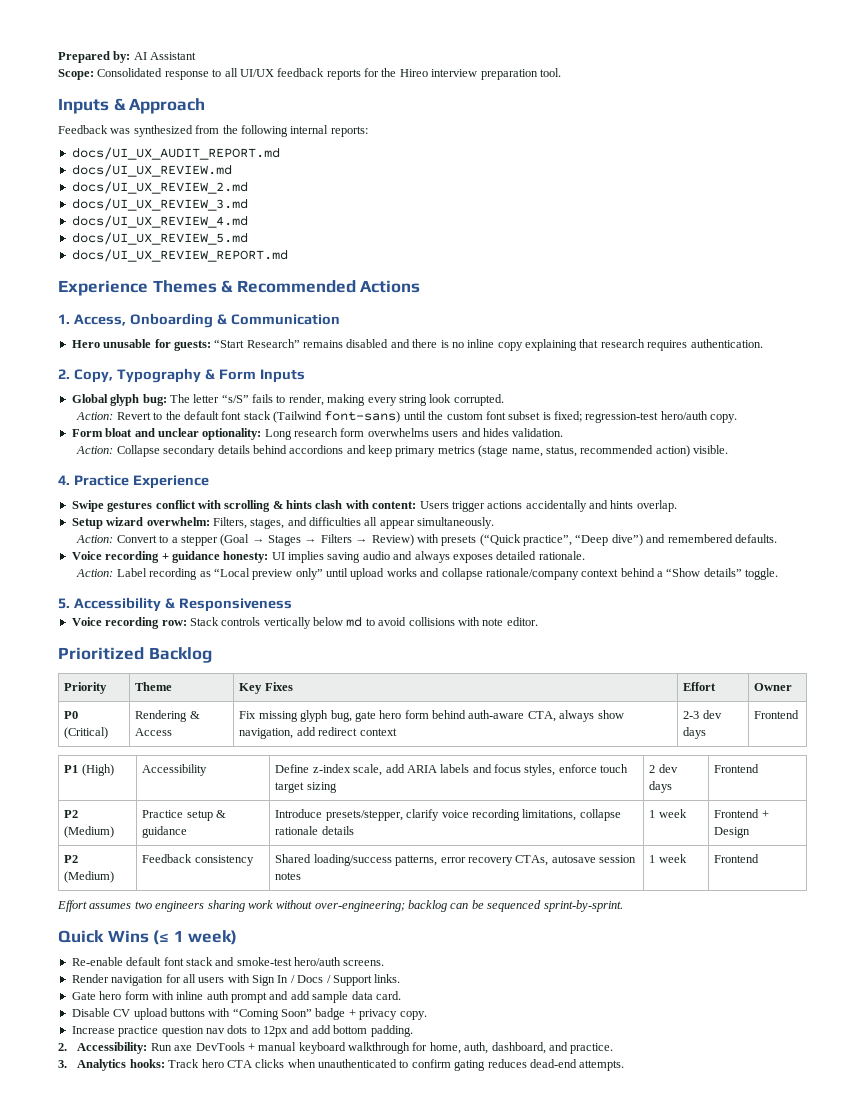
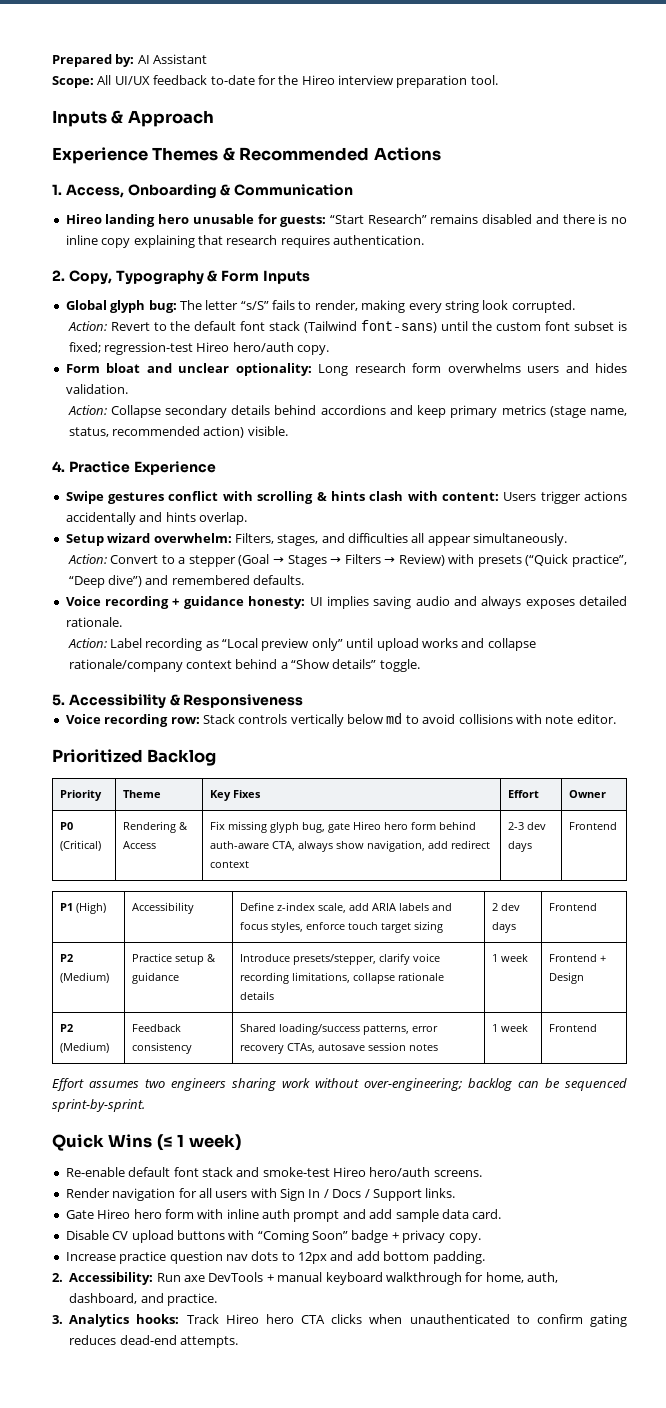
[97,68,238,80] Consolidated response to all -> [97,75,112,85] All
[326,69,361,80] reports -> [210,75,255,85] to-date
[58,125,368,137] [71,147,280,160] [71,164,232,177] [71,181,248,194] [71,198,248,211] [71,215,248,228] [71,232,248,245] [71,249,288,262] // Feedback was synthesized from the following internal reports: // docs/UI_UX_AUDIT_REPORT.md // docs/UI_UX_REVIEW.md // docs/UI_UX_REVIEW_2.md // docs/UI_UX_REVIEW_3.md // docs/UI_UX_REVIEW_4.md // docs/UI_UX_REVIEW_5.md // docs/UI_UX_REVIEW_REPORT.md -> (214, 118) none
[71,340,100,348] Hero -> [65,214,190,227] Hireo landing hero
(659, 417) none -> [196,342,230,352] Hireo
(376, 716) none -> [352,821,381,830] Hireo
(292, 961) none -> [333,1167,366,1177] Hireo
(96, 996) none -> [97,1209,131,1219] Hireo
(200, 1063) none -> [225,1314,259,1324] Hireo

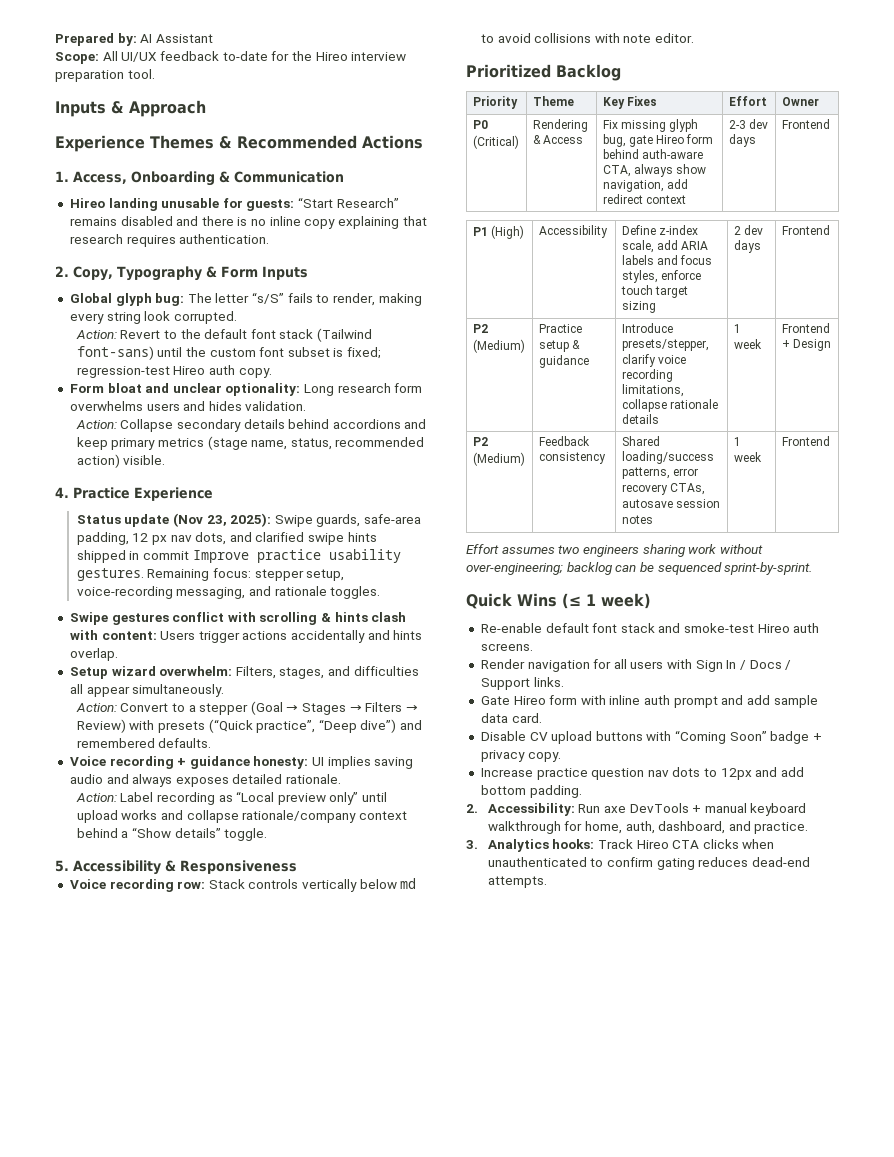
[158,214,190,224] hero -> (158, 204) none
[232,342,294,352] hero/auth -> [208,365,235,375] auth
(216, 468) none -> [76,513,422,527] [76,532,377,545] [76,549,401,563] [76,568,345,581] [76,586,381,599] // Status update (Nov 23, 2025): Swipe guards, safe-area padding, 12 px nav dots, and clarified swipe hints shipped in commit Improve practice usability gestures. Remaining focus: stepper setup, voice-recording messaging, and rationale toggles.
[383,822,408,830] hero -> (685, 139) none
[369,1167,431,1177] hero/auth -> [793,623,820,633] auth
[133,1209,162,1219] hero -> (546, 700) none
[265,1314,294,1324] hero -> (669, 844) none

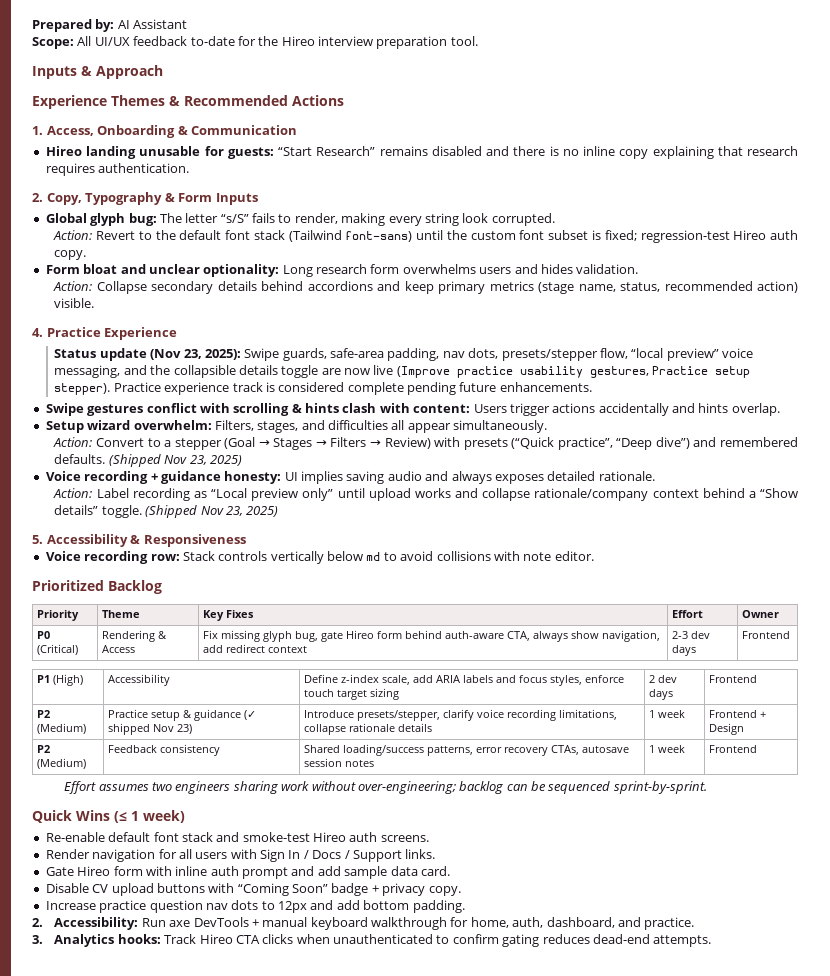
[132,532,377,545] [76,549,401,563] [76,568,345,581] [76,586,381,599] 12 px nav dots, and clarified swipe hints shipped in commit Improve practice usability gestures. Remaining focus: stepper setup, voice-recording messaging, and rationale toggles. -> [442,348,754,361] [54,365,751,378] [54,382,592,395] nav dots, presets/stepper flow, “local preview” voice messaging, and the collapsible details toggle are now live (Improve practice usability gestures, Practice setup stepper). Practice experience track is considered complete pending future enhancements.
(212, 743) none -> [108,454,242,467] (Shipped Nov 23, 2025)
(268, 834) none -> [145,505,279,518] (Shipped Nov 23, 2025)
(589, 361) none -> [244,710,257,720] [108,723,193,735] (✓ shipped Nov 23)

